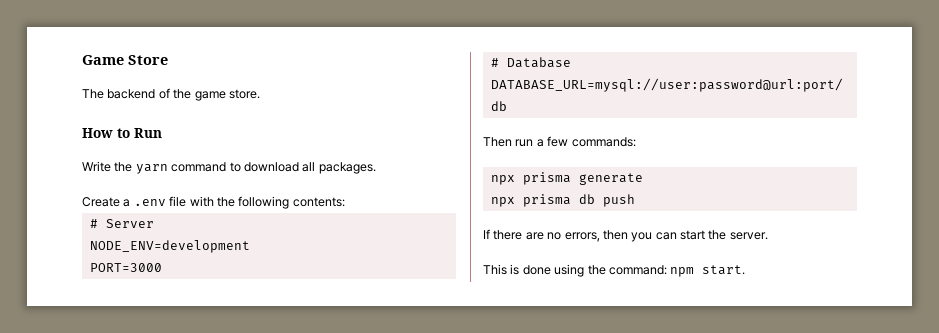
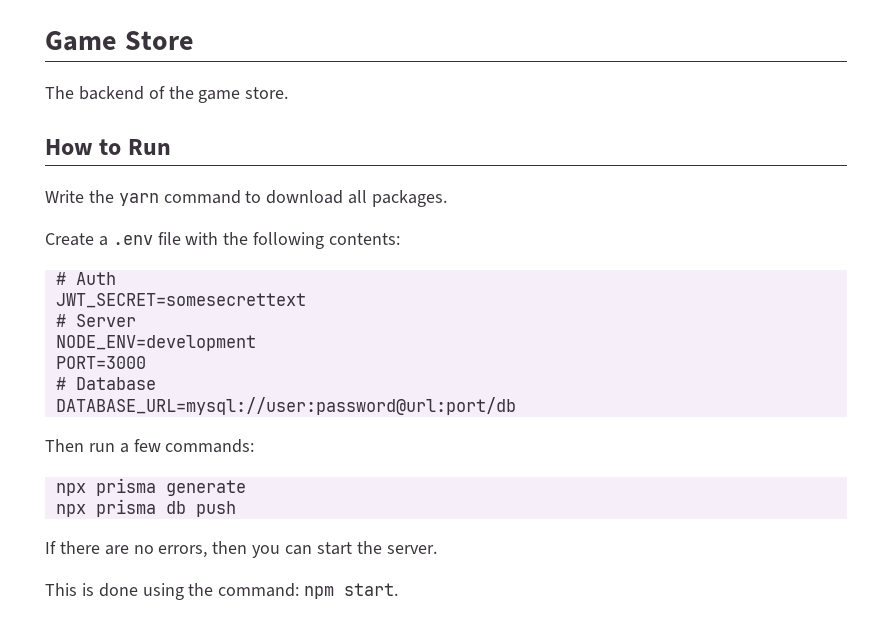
(345, 202) none -> [55,272,116,285] [55,293,306,308] // # Auth // JWT_SECRET=somesecrettext

